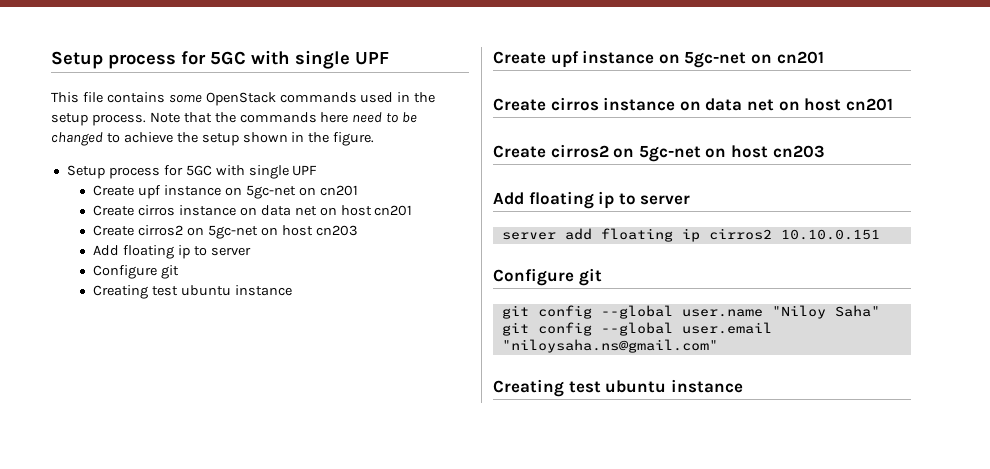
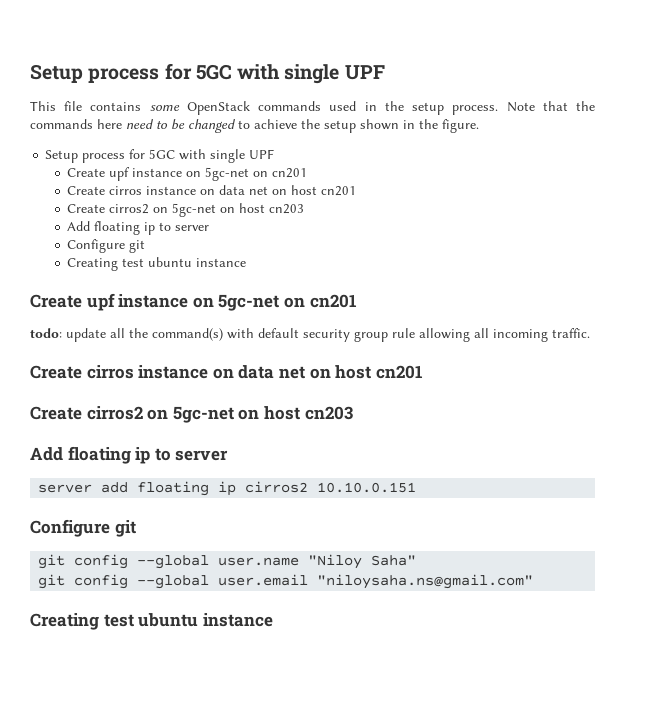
(824, 57) none -> [30,328,590,342] // todo: update all the command(s) with default security group rule allowing all incoming traffic.

